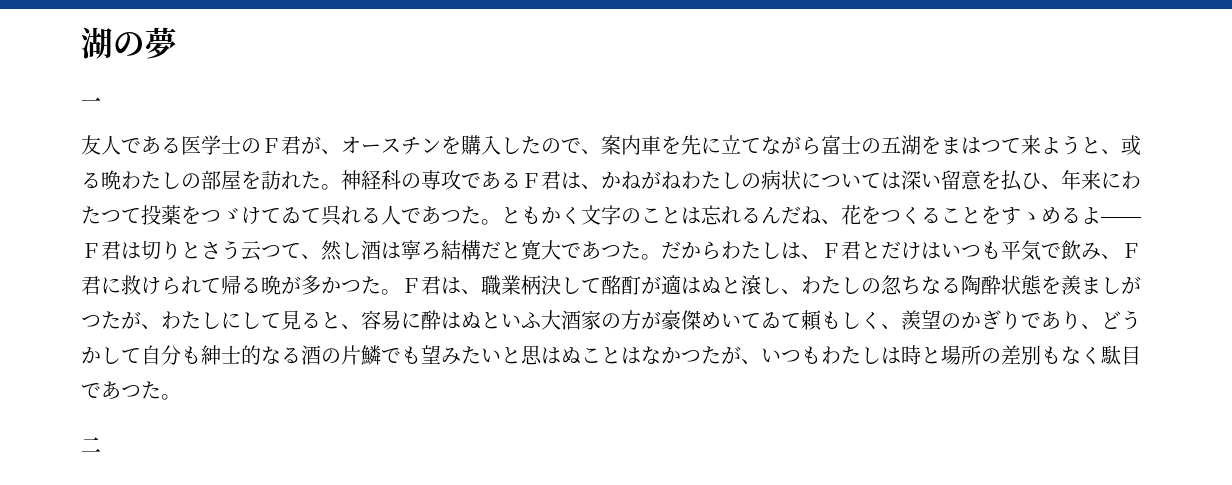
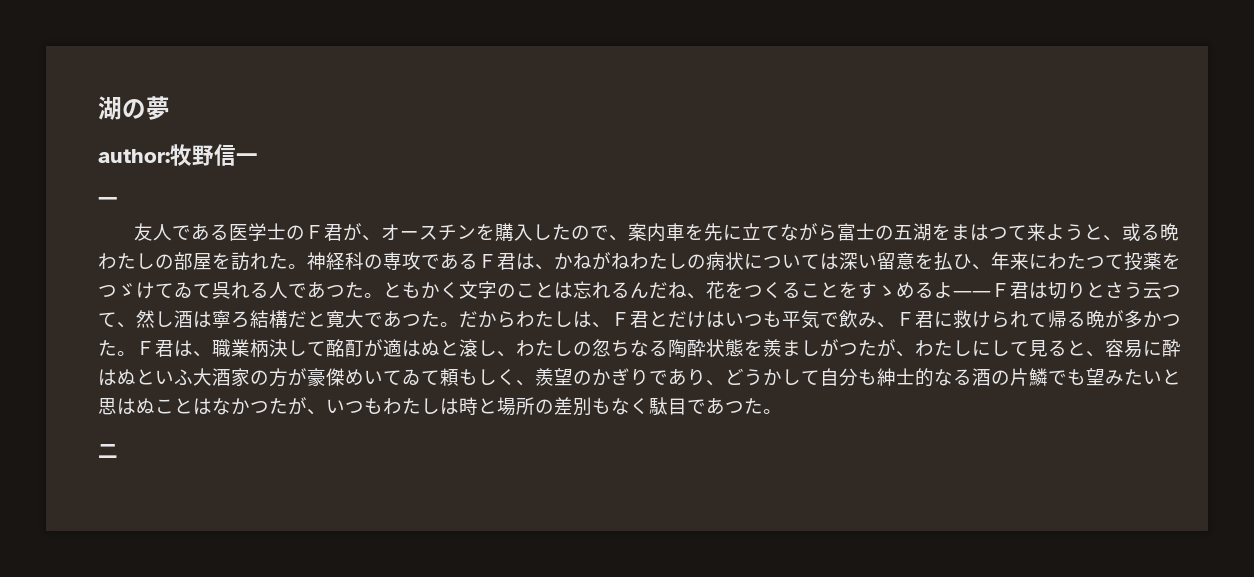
(177, 43) none -> [98,144,258,166] // author:牧野信一

